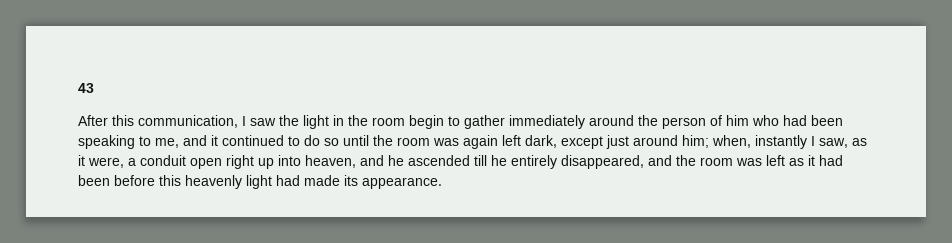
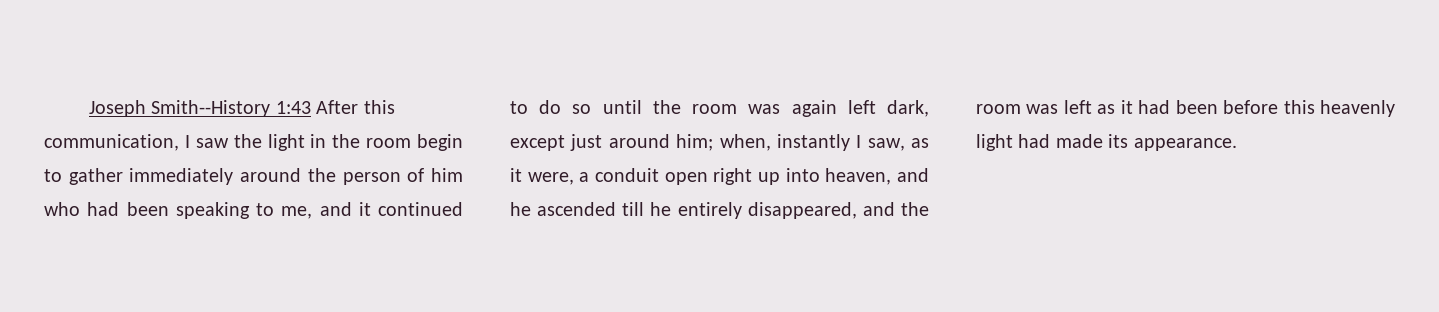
[78,83,94,93] 43 // -> [88,100,311,117] Joseph Smith--History 1:43

